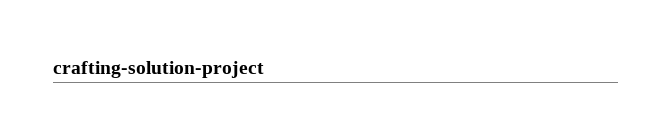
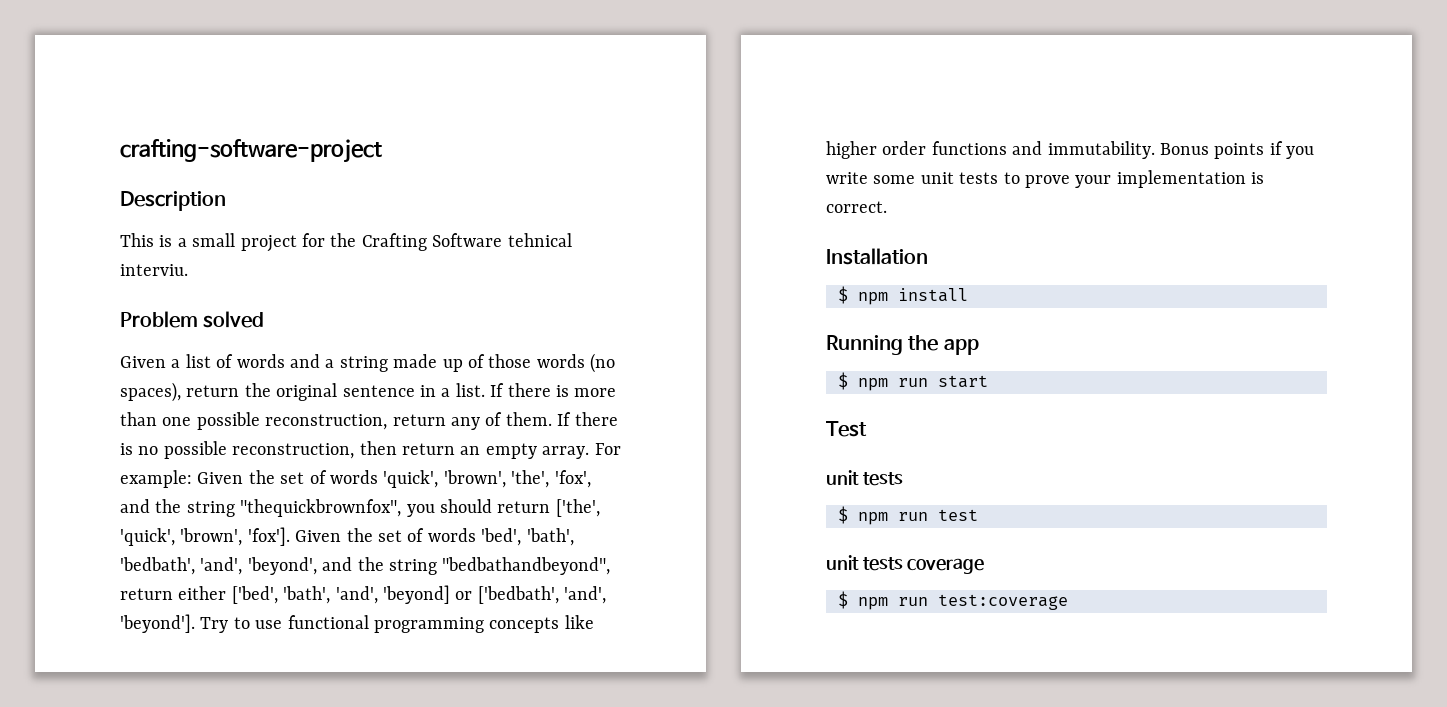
[53,61,264,78] crafting-solution-project -> [120,139,382,163] [120,191,226,211] [120,233,572,252] [120,264,188,276] [120,311,265,328] [120,353,616,373] [120,382,617,402] [120,412,618,430] [120,441,621,459] [120,470,591,488] [120,499,600,517] [120,527,574,546] [120,557,611,575] [120,585,607,604] [120,614,594,633] [826,141,1315,159] [826,170,1265,188] [826,201,887,213] [826,248,928,265] [838,286,968,305] [826,335,979,355] [838,372,988,391] [826,421,867,437] [826,470,903,486] [838,506,978,525] [826,555,985,574] [838,591,1068,610] crafting-software-project // Description // This is a small project for the Crafting Software tehnical interviu. // Problem solved // Given a list of words and a string made up of those words (no spaces), return the original sentence in a list. If there is more than one possible reconstruction, return any of them. If there is no possible reconstruction, then return an empty array. For example: Given the set of words 'quick', 'brown', 'the', 'fox', and the string "thequickbrownfox", you should return ['the', 'quick', 'brown', 'fox']. Given the set of words 'bed', 'bath', 'bedbath', 'and', 'beyond', and the string "bedbathandbeyond", return either ['bed', 'bath', 'and', 'beyond] or ['bedbath', 'and', 'beyond']. Try to use functional programming concepts like higher order functions and immutability. Bonus points if you write some unit tests to prove your implementation is correct. // Installation // $ npm install // Running the app // $ npm run start // Test // unit tests // $ npm run test // unit tests coverage // $ npm run test:coverage

